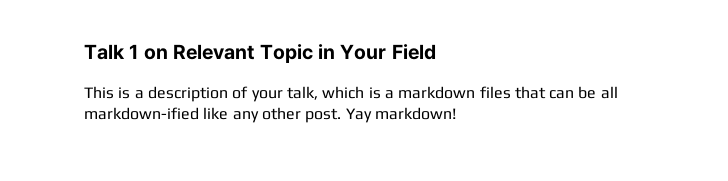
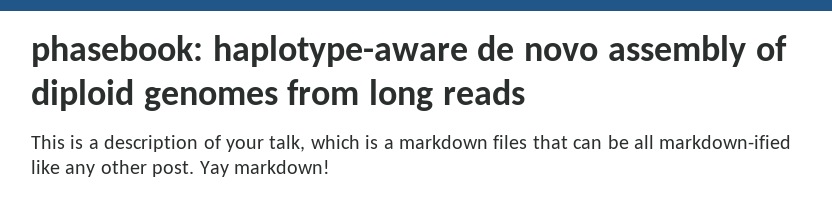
[84,44,436,63] Talk 1 on Relevant Topic in Your Field -> [31,35,787,67] [31,79,525,111] phasebook: haplotype-aware de novo assembly of diploid genomes from long reads

